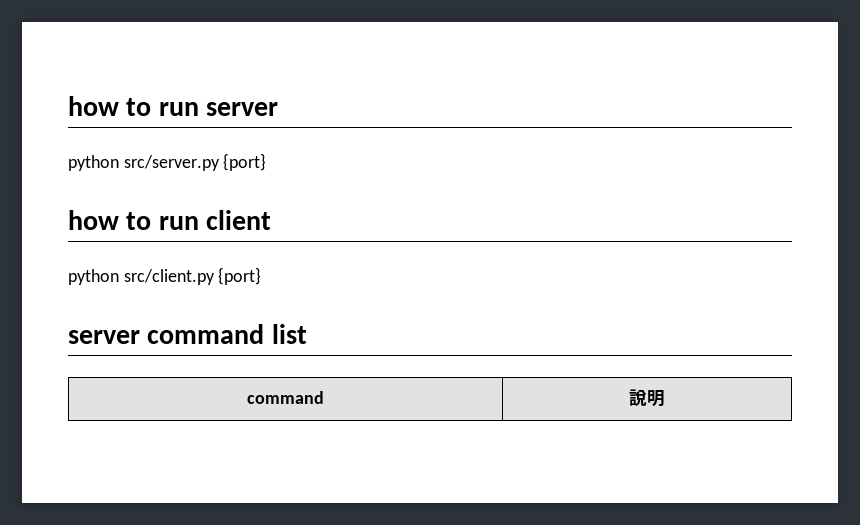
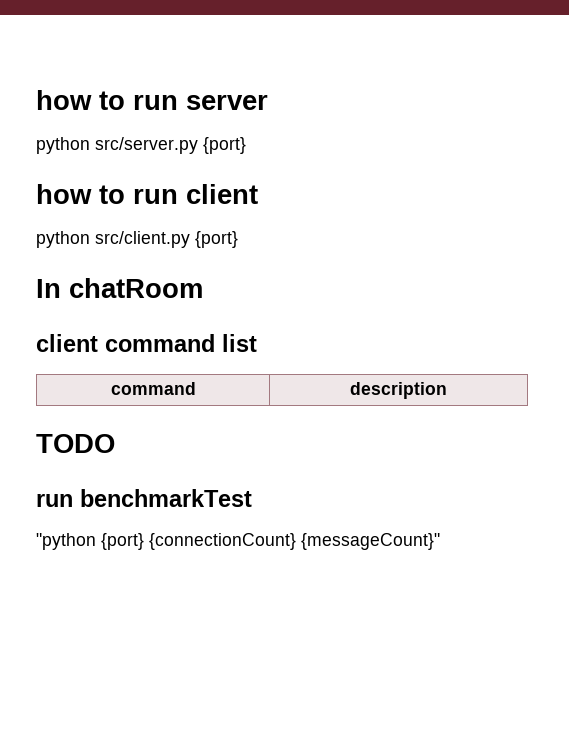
[68,330,140,344] server -> [36,278,203,298] [36,334,98,352] In chatRoom // client
[629,389,666,407] 說明 -> [350,382,447,399] [36,434,115,453] [36,489,252,507] [36,533,440,550] description // TODO // run benchmarkTest // "python {port} {connectionCount} {messageCount}"

